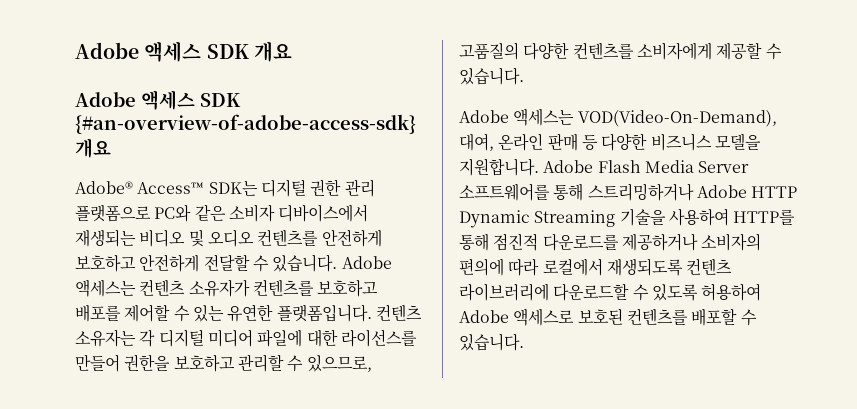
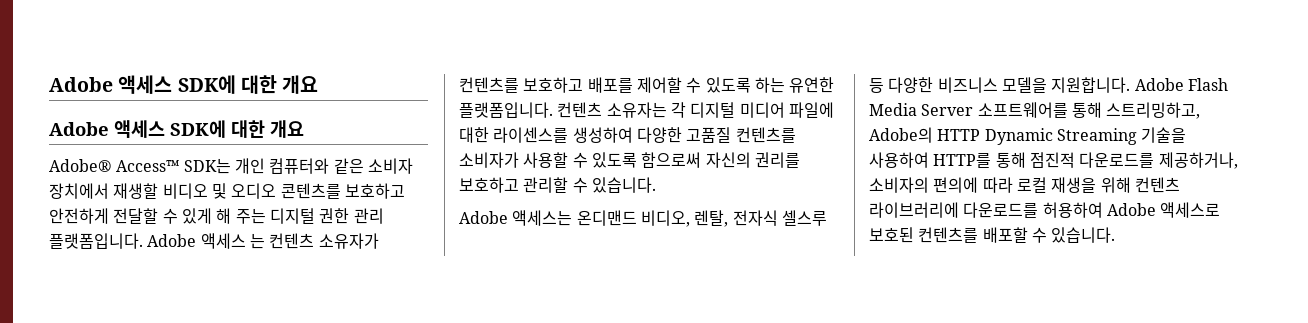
[75,41,249,62] Adobe 액세스 SDK -> [49,75,277,94] Adobe 액세스 SDK에 대한
[200,93,241,107] [75,114,416,134] SDK {#an-overview-of-adobe-access-sdk} -> [170,120,265,138] SDK에 대한
[260,179,375,197] [75,204,369,222] [75,229,136,247] 디지털 권한 관리 플랫폼으로 PC와 같은 소비자 디바이스에서 재생되는 -> [234,158,413,174] [49,183,159,199] 개인 컴퓨터와 같은 소비자 장치에서 재생할
[257,229,382,247] 컨텐츠를 안전하게 -> [280,183,341,199] 콘텐츠를
[272,254,392,272] [75,279,136,297] 있습니다. Adobe 액세스는 -> [181,208,384,224] [49,233,265,249] 있게 해 주는 디지털 권한 관리 플랫폼입니다. Adobe 액세스 는
[192,305,224,322] 있는 -> [705,77,785,93] 있도록 하는
[340,329,417,347] [75,354,372,372] [459,42,782,60] [459,67,524,85] [459,108,777,127] [459,133,578,151] 라이선스를 만들어 권한을 보호하고 관리할 수 있으므로, 고품질의 다양한 컨텐츠를 소비자에게 제공할 수 있습니다. // Adobe 액세스는 VOD(Video-On-Demand), 대여, 온라인 판매 -> [493,127,796,143] [459,152,800,168] [459,177,656,193] [459,210,827,227] 라이센스를 생성하여 다양한 고품질 컨텐츠를 소비자가 사용할 수 있도록 함으로써 자신의 권리를 보호하고 관리할 수 있습니다. // Adobe 액세스는 온디맨드 비디오, 렌탈, 전자식 셀스루
[587,183,747,201] 스트리밍하거나 Adobe -> [1106,102,1201,119] [869,127,933,143] 스트리밍하고, Adobe의
[621,233,698,251] 제공하거나 -> [1158,152,1238,169] 제공하거나,
[542,258,733,276] [459,283,698,301] 로컬에서 재생되도록 컨텐츠 라이브러리에 다운로드할 수 있도록 -> [1016,177,1180,193] [869,202,1039,218] 로컬 재생을 위해 컨텐츠 라이브러리에 다운로드를

